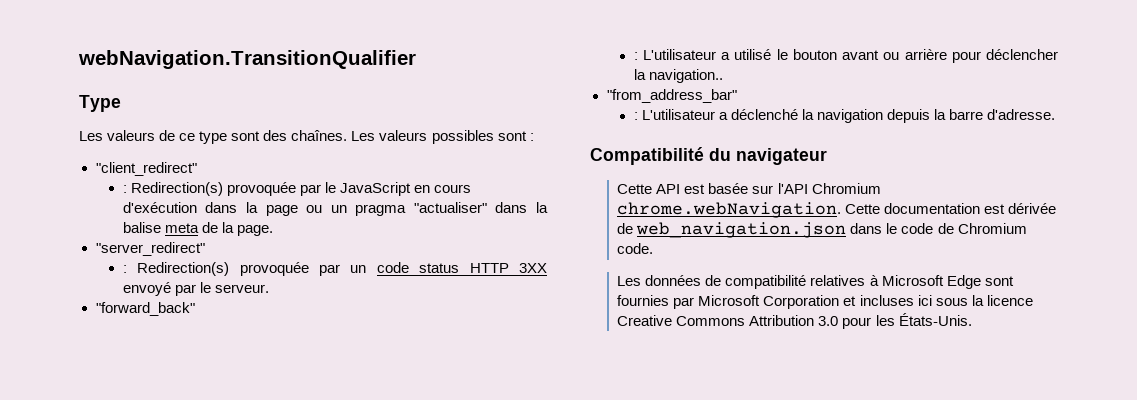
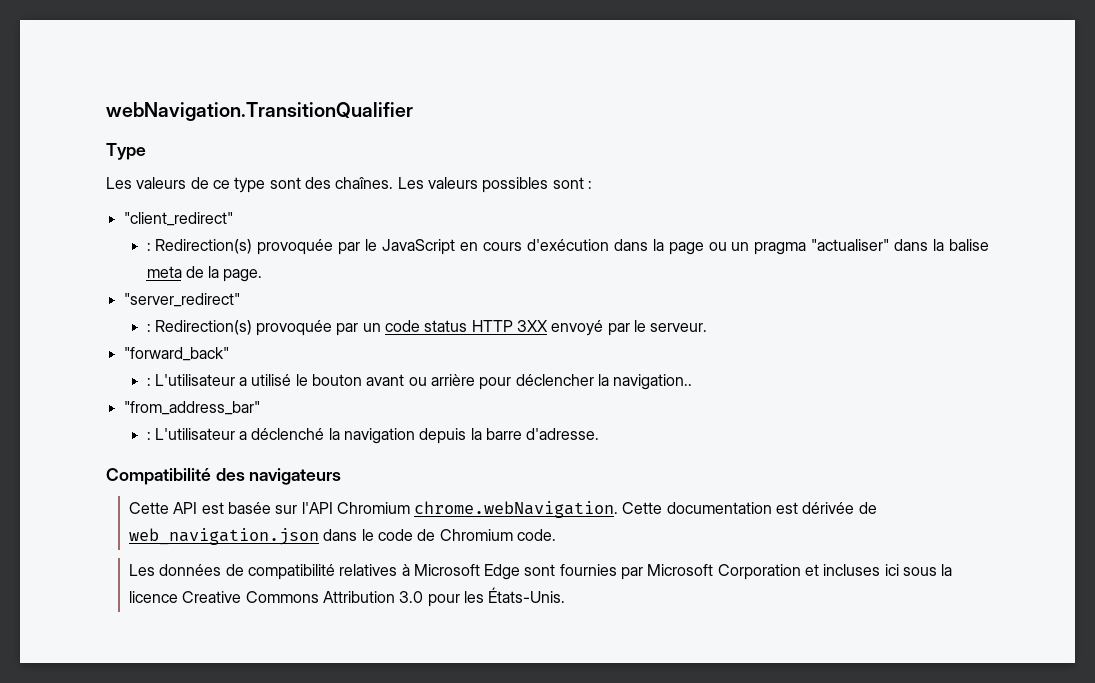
[709,148,827,165] du navigateur -> [215,468,342,485] des navigateurs

